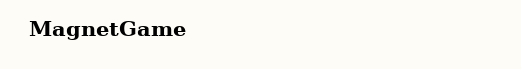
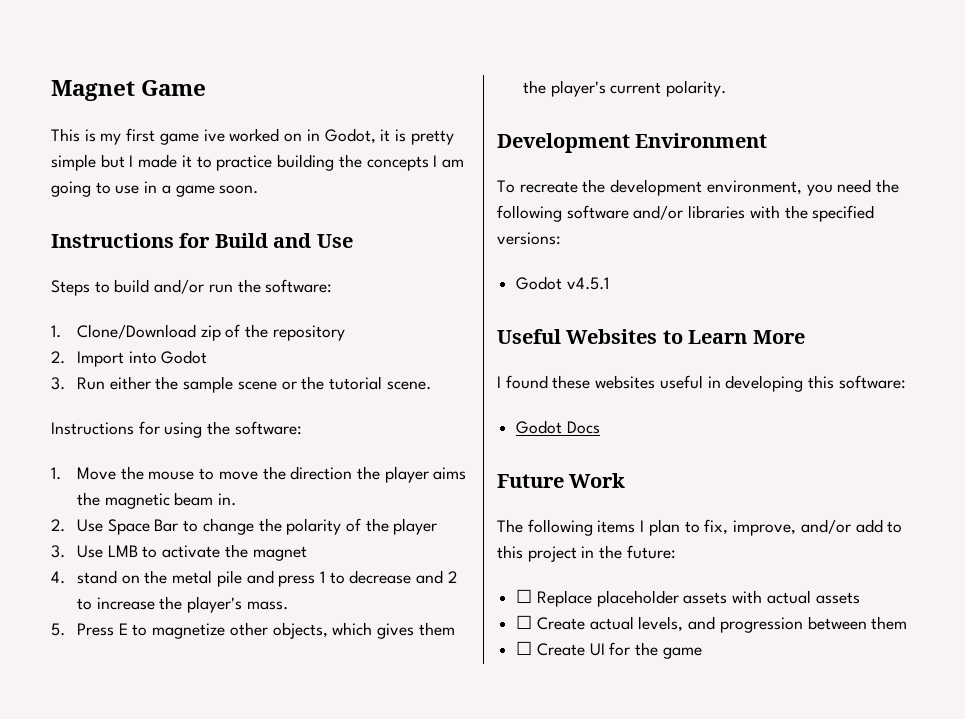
[29,21,186,40] MagnetGame -> [51,80,207,101] [51,128,454,145] [51,154,464,171] [51,181,259,197] [51,233,353,248] [51,279,333,296] [51,324,345,341] [51,350,208,367] [51,376,431,393] [51,421,302,438] [51,466,467,483] [76,492,237,509] [51,518,438,535] [51,544,307,561] [51,570,457,587] [76,596,288,613] [51,622,455,639] [522,80,727,97] [497,133,768,153] [497,179,900,196] [497,205,875,222] [497,232,561,245] [516,276,609,290] [497,329,805,344] [497,375,906,392] [516,420,600,434] [497,473,626,488] [497,519,903,536] [497,545,676,562] [516,589,860,607] [516,615,908,633] [516,641,702,659] Magnet Game // This is my first game ive worked on in Godot, it is pretty simple but I made it to practice building the concepts I am going to use in a game soon. // Instructions for Build and Use // Steps to build and/or run the software: // 1. Clone/Download zip of the repository // 2. Import into Godot // 3. Run either the sample scene or the tutorial scene. // Instructions for using the software: // 1. Move the mouse to move the direction the player aims the magnetic beam in. // 2. Use Space Bar to change the polarity of the player // 3. Use LMB to activate the magnet // 4. stand on the metal pile and press 1 to decrease and 2 to increase the player's mass. // 5. Press E to magnetize other objects, which gives them the player's current polarity. // Development Environment // To recreate the development environment, you need the following software and/or libraries with the specified versions: // Godot v4.5.1 // Useful Websites to Learn More // I found these websites useful in developing this software: // Godot Docs // Future Work // The following items I plan to fix, improve, and/or add to this project in the future: // ☐ Replace placeholder assets with actual assets // ☐ Create actual levels, and progression between them // ☐ Create UI for the game

